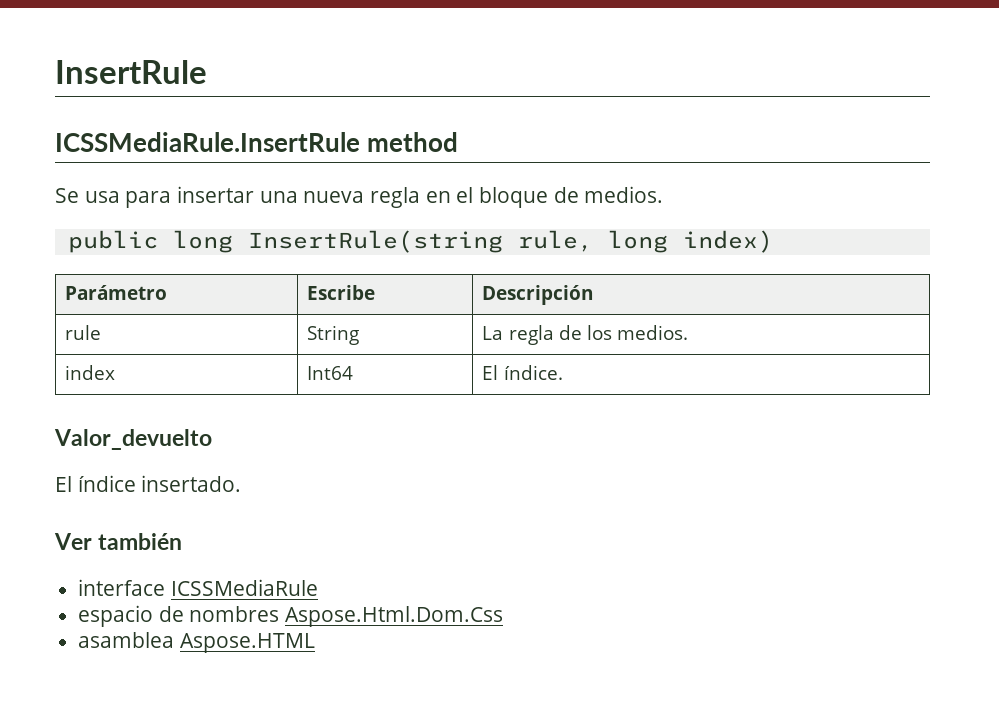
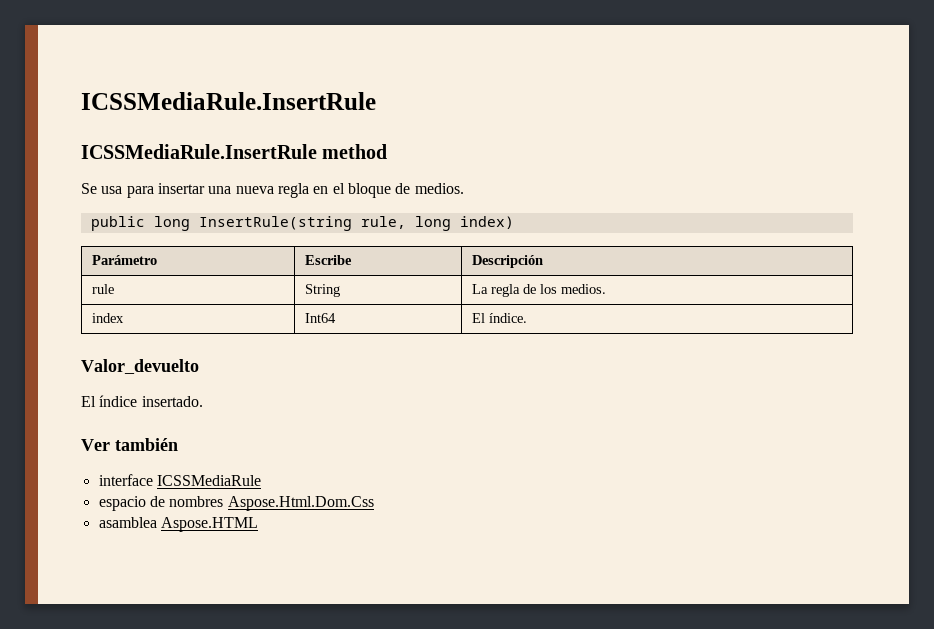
[55,60,207,84] InsertRule -> [81,92,376,110] ICSSMediaRule.InsertRule

